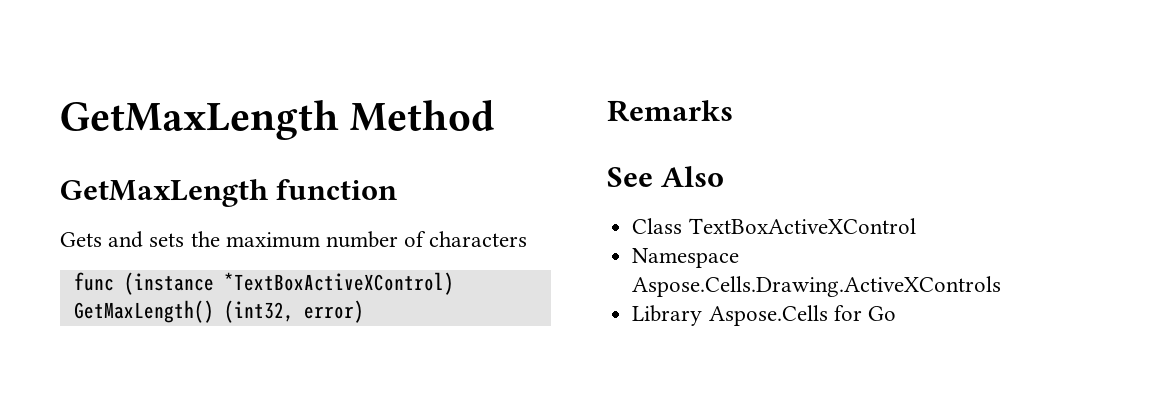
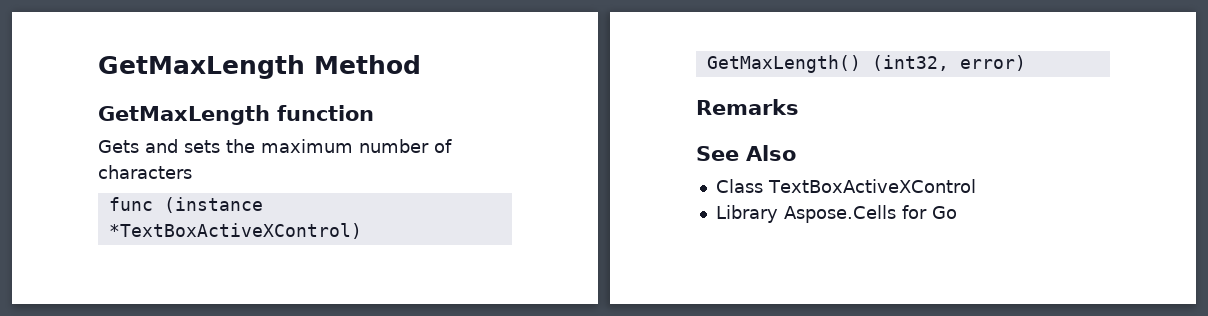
[632,248,740,268] [632,276,1002,297] // Namespace Aspose.Cells.Drawing.ActiveXControls -> (976, 186) none

